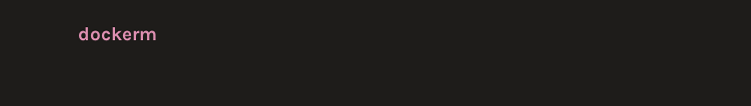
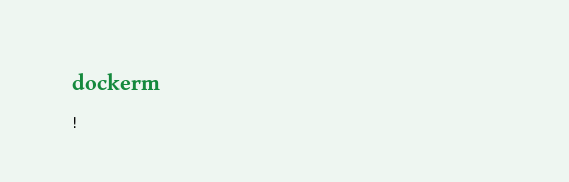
(157, 34) none -> [72,117,77,128] // !

